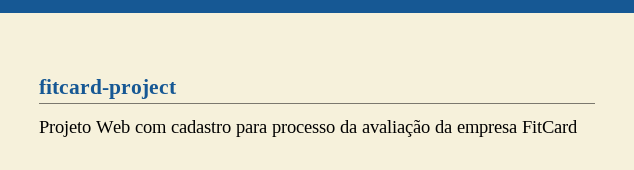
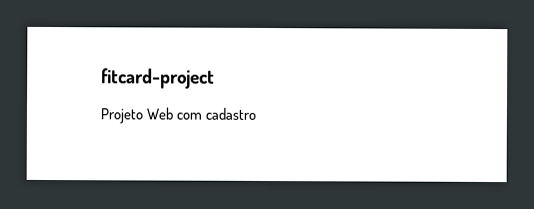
[236,120,578,137] para processo da avaliação da empresa FitCard -> (257, 113) none

